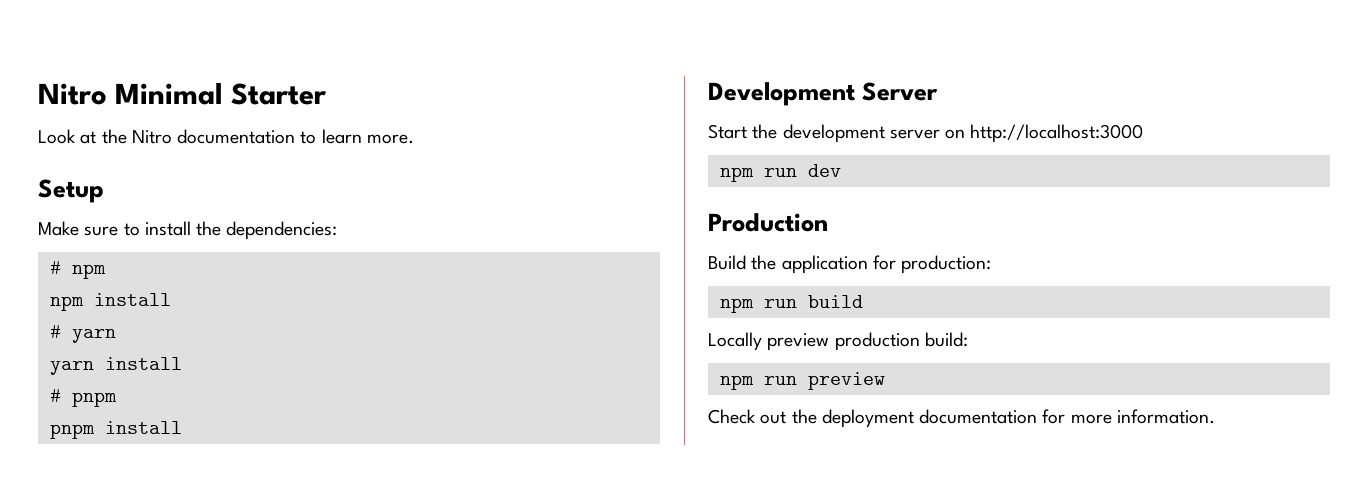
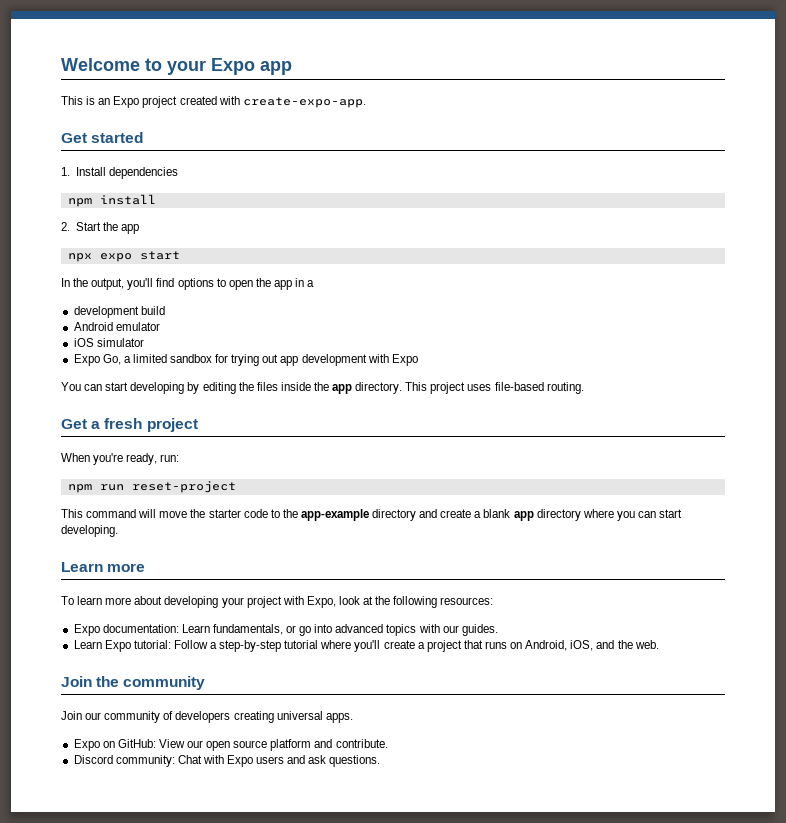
[38,83,328,105] [38,129,414,144] [38,179,104,203] [38,221,338,240] [49,261,106,279] [49,293,171,311] [49,325,116,343] [49,357,182,375] [49,389,117,407] [49,421,182,439] [708,82,939,106] [708,124,1144,143] [719,164,841,182] [708,213,828,232] [708,255,992,274] [719,295,863,313] [708,332,968,351] [719,372,885,390] [708,409,1215,428] Nitro Minimal Starter // Look at the Nitro documentation to learn more. // Setup // Make sure to install the dependencies: // # npm // npm install // # yarn // yarn install // # pnpm // pnpm install // Development Server // Start the development server on http://localhost:3000 // npm run dev // Production // Build the application for production: // npm run build // Locally preview production build: // npm run preview // Check out the deployment documentation for more information. -> [61,58,292,75] [61,96,366,108] [61,132,144,143] [61,167,178,179] [67,194,156,207] [61,222,139,234] [67,251,180,262] [61,278,315,290] [73,306,165,318] [73,322,160,331] [73,338,144,347] [73,354,418,366] [61,382,584,394] [61,418,198,432] [61,453,180,465] [67,481,236,493] [61,509,683,521] [61,525,118,537] [61,562,146,572] [61,596,494,608] [73,624,498,636] [73,640,659,652] [61,676,206,690] [61,711,353,723] [73,739,388,751] [73,755,381,767] Welcome to your Expo app // This is an Expo project created with create-expo-app. // Get started // 1. Install dependencies // npm install // 2. Start the app // npx expo start // In the output, you'll find options to open the app in a // development build // Android emulator // iOS simulator // Expo Go, a limited sandbox for trying out app development with Expo // You can start developing by editing the files inside the app directory. This project uses file-based routing. // Get a fresh project // When you're ready, run: // npm run reset-project // This command will move the starter code to the app-example directory and create a blank app directory where you can start developing. // Learn more // To learn more about developing your project with Expo, look at the following resources: // Expo documentation: Learn fundamentals, or go into advanced topics with our guides. // Learn Expo tutorial: Follow a step-by-step tutorial where you'll create a project that runs on Android, iOS, and the web. // Join the community // Join our community of developers creating universal apps. // Expo on GitHub: View our open source platform and contribute. // Discord community: Chat with Expo users and ask questions.

